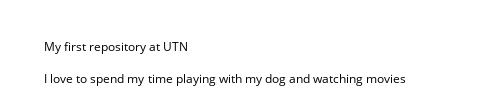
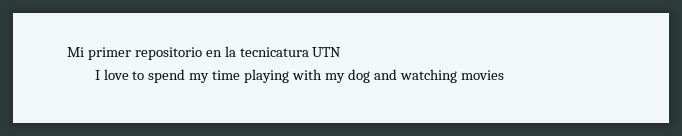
[44,42,161,54] My first repository at -> [67,46,309,60] Mi primer repositorio en la tecnicatura

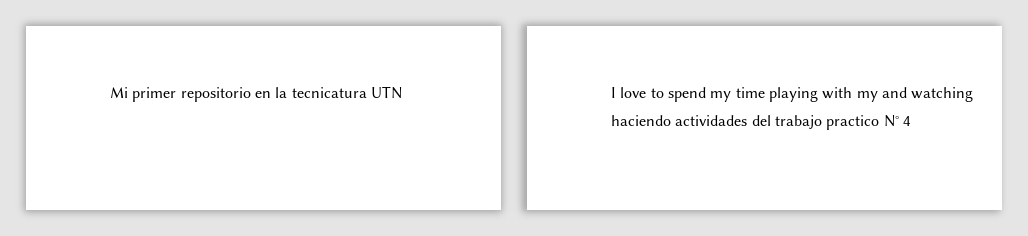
[347,69,370,83] dog -> (878, 96) none
[460,70,504,80] movies -> [611,115,911,130] // haciendo actividades del trabajo practico N° 4

